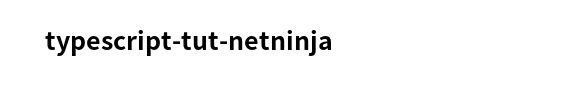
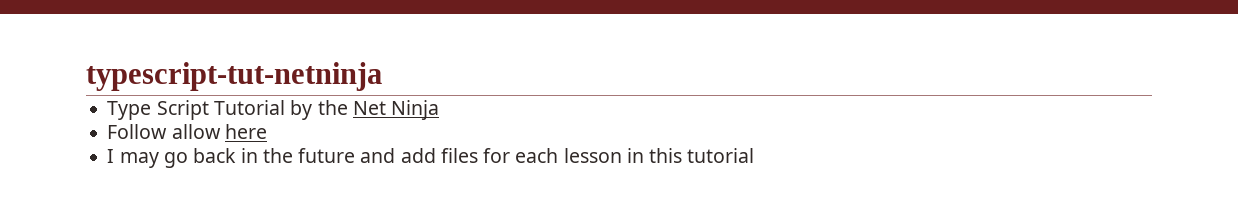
(333, 43) none -> [107,100,440,120] [107,124,267,139] [107,148,755,168] // Type Script Tutorial by the Net Ninja // Follow allow here // I may go back in the future and add files for each lesson in this tutorial

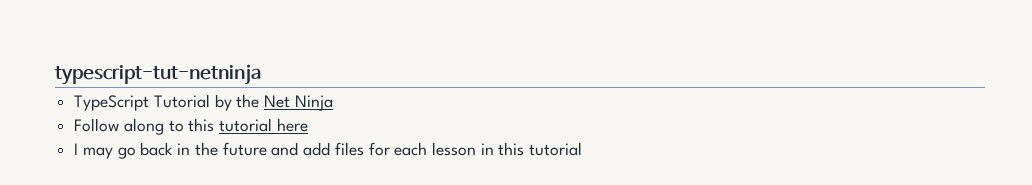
[107,100,209,120] Type Script -> [74,95,150,111] TypeScript
[171,124,221,139] allow -> [123,118,273,135] along to this tutorial

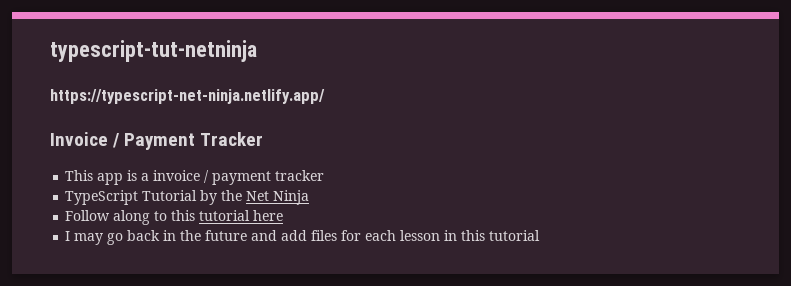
(262, 74) none -> [50,89,325,104] [50,132,264,150] [65,170,325,185] // https://typescript-net-ninja.netlify.app/ // Invoice / Payment Tracker // This app is a invoice / payment tracker

